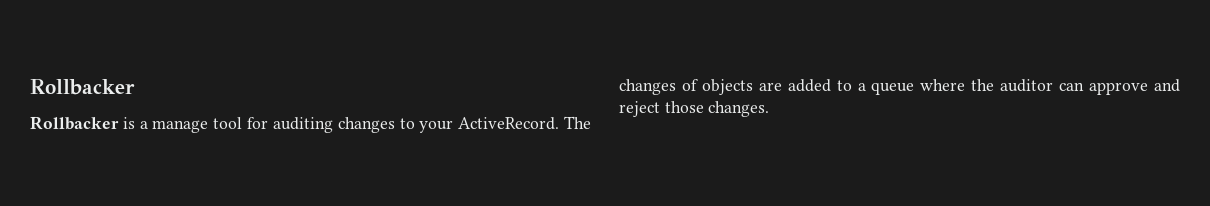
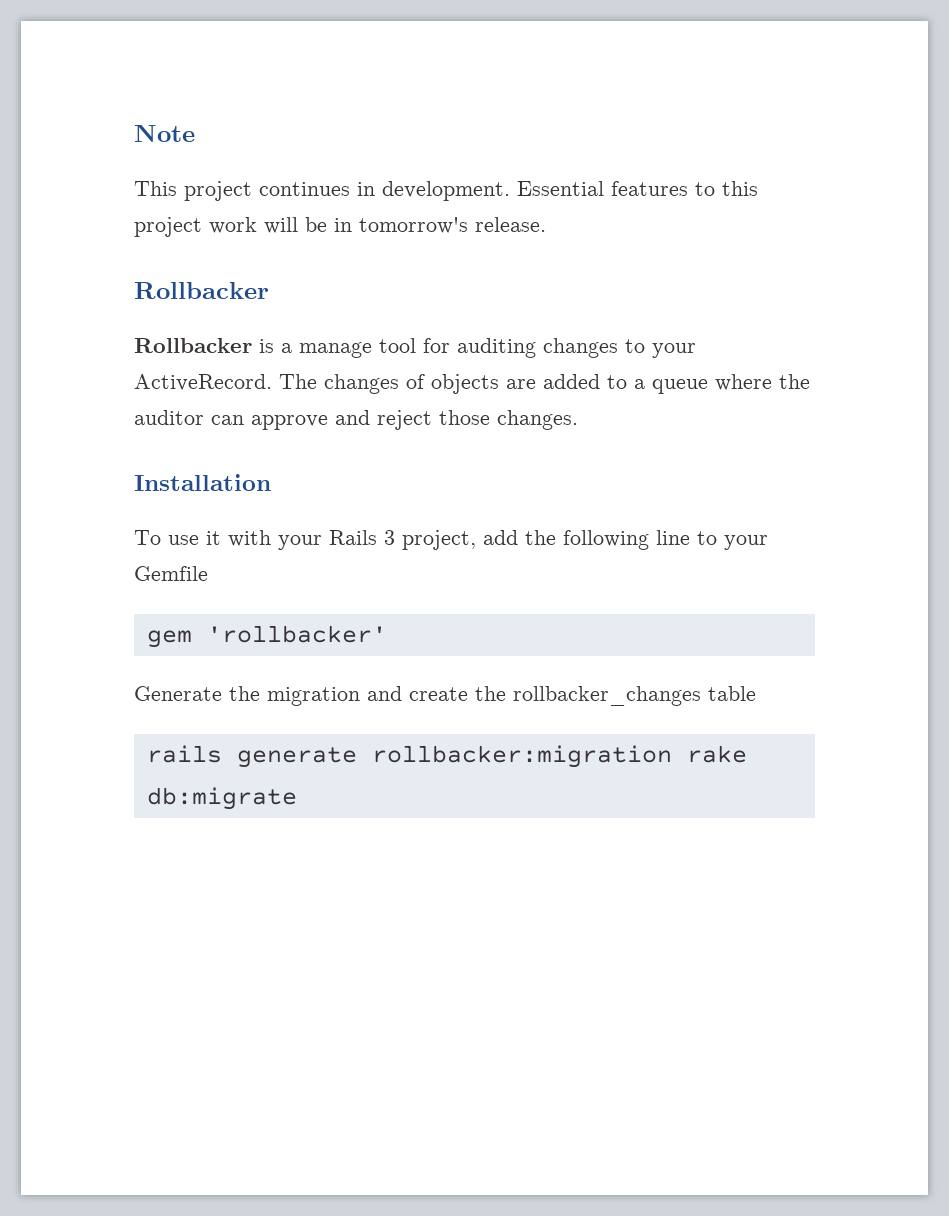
(30, 87) none -> [134,125,195,142] [134,181,758,201] [134,217,546,237] Note // This project continues in development. Essential features to this project work will be in tomorrow's release. //
(770, 109) none -> [134,474,271,491] [134,530,768,550] [134,566,208,581] [146,625,387,648] [134,686,756,706] [146,745,747,768] [146,787,297,810] // Installation // To use it with your Rails 3 project, add the following line to your Gemfile // gem 'rollbacker' // Generate the migration and create the rollbacker_changes table // rails generate rollbacker:migration rake db:migrate

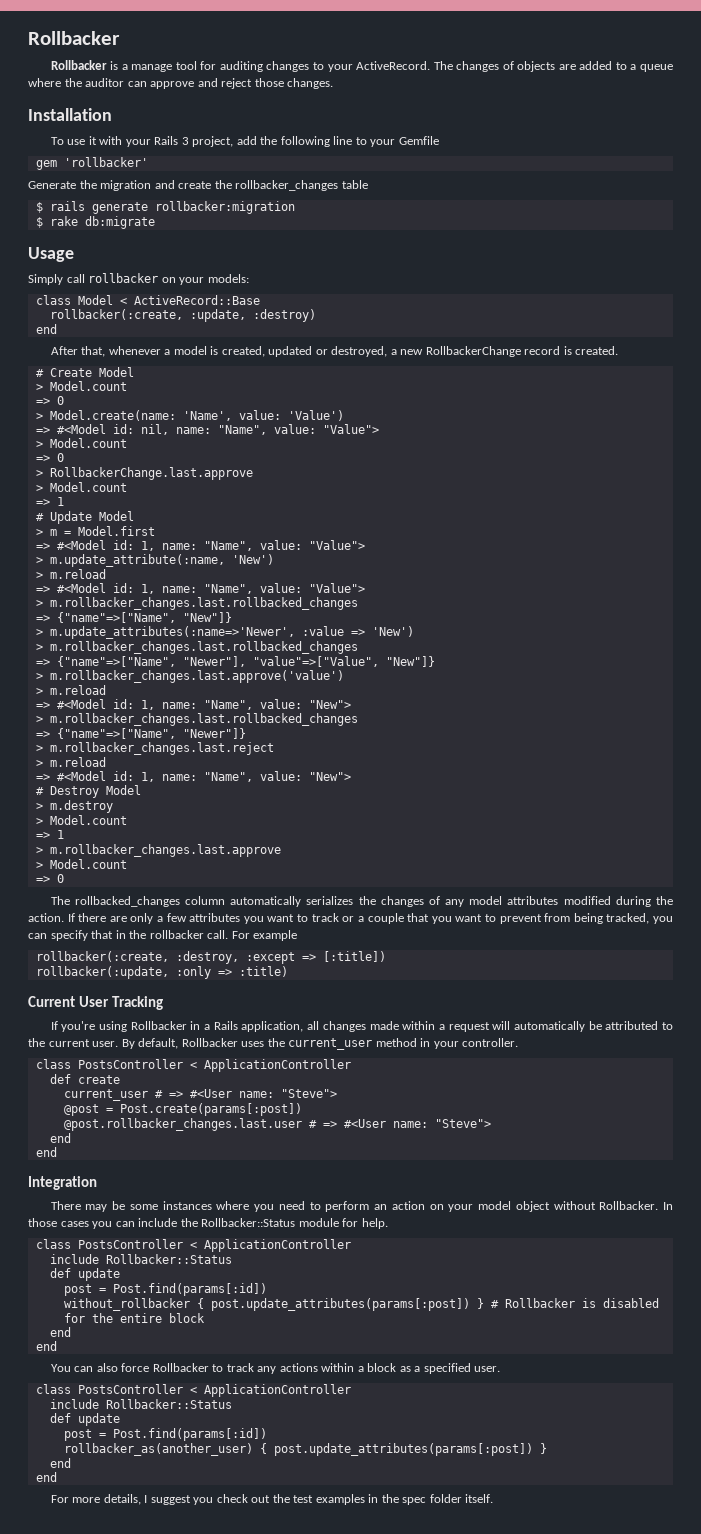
[134,125,195,142] [134,181,758,201] [134,217,546,237] Note // This project continues in development. Essential features to this project work will be in tomorrow's release. // -> (28, 38) none
(756, 693) none -> [35,202,43,213] $
(672, 756) none -> [35,217,43,228] // $
(297, 798) none -> [28,247,74,262] [28,273,249,285] [35,295,260,305] [49,309,316,322] [35,324,57,334] [50,346,619,357] [35,367,134,377] [35,381,127,391] [35,396,64,405] [35,410,344,421] [35,424,379,435] [35,438,127,448] [35,453,64,462] [35,467,253,480] [35,482,127,492] [35,497,64,506] [35,511,134,524] [35,526,155,536] [35,540,365,551] [35,554,274,567] [35,569,106,579] [35,583,365,594] [35,597,358,610] [35,612,232,623] [35,626,414,639] [35,641,358,654] [35,656,435,667] [35,670,344,683] [35,685,106,695] [35,699,351,710] [35,713,358,726] [35,728,246,739] [35,742,274,755] [35,757,106,767] [35,771,351,782] [35,785,141,798] [35,800,113,813] [35,815,127,825] [35,830,64,839] [35,844,281,857] [35,859,127,869] [35,874,64,883] [50,896,673,907] [28,913,673,924] [28,930,298,941] [35,951,386,964] [35,966,288,979] [28,996,164,1010] [50,1021,673,1032] [28,1038,519,1050] [35,1059,351,1072] [49,1074,120,1084] [63,1089,337,1101] [63,1103,302,1116] [63,1118,491,1131] [49,1133,71,1143] [35,1147,57,1157] [28,1176,97,1190] [50,1201,673,1212] [28,1218,388,1229] [35,1239,351,1252] [49,1254,232,1264] [49,1268,120,1281] [63,1283,267,1296] [63,1298,659,1311] [63,1313,205,1323] [49,1327,71,1337] [35,1341,57,1351] [50,1363,501,1374] [35,1384,351,1397] [49,1399,232,1409] [49,1413,120,1426] [63,1428,267,1441] [63,1443,547,1456] [49,1458,71,1468] [35,1472,57,1482] [50,1494,494,1505] // Usage // Simply call rollbacker on your models: // class Model < ActiveRecord::Base // rollbacker(:create, :update, :destroy) // end // After that, whenever a model is created, updated or destroyed, a new RollbackerChange record is created. // # Create Model // > Model.count // => 0 // > Model.create(name: 'Name', value: 'Value') // => #<Model id: nil, name: "Name", value: "Value"> // > Model.count // => 0 // > RollbackerChange.last.approve // > Model.count // => 1 // # Update Model // > m = Model.first // => #<Model id: 1, name: "Name", value: "Value"> // > m.update_attribute(:name, 'New') // > m.reload // => #<Model id: 1, name: "Name", value: "Value"> // > m.rollbacker_changes.last.rollbacked_changes // => {"name"=>["Name", "New"]} // > m.update_attributes(:name=>'Newer', :value => 'New') // > m.rollbacker_changes.last.rollbacked_changes // => {"name"=>["Name", "Newer"], "value"=>["Value", "New"]} // > m.rollbacker_changes.last.approve('value') // > m.reload // => #<Model id: 1, name: "Name", value: "New"> // > m.rollbacker_changes.last.rollbacked_changes // => {"name"=>["Name", "Newer"]} // > m.rollbacker_changes.last.reject // > m.reload // => #<Model id: 1, name: "Name", value: "New"> // # Destroy Model // > m.destroy // > Model.count // => 1 // > m.rollbacker_changes.last.approve // > Model.count // => 0 // The rollbacked_changes column automatically serializes the changes of any model attributes modified during the action. If there are only a few attributes you want to track or a couple that you want to prevent from being tracked, you can specify that in the rollbacker call. For example // rollbacker(:create, :destroy, :except => [:title]) // rollbacker(:update, :only => :title) // Current User Tracking // If you're using Rollbacker in a Rails application, all changes made within a request will automatically be attributed to the current user. By default, Rollbacker uses the current_user method in your controller. // class PostsController < ApplicationController // def create // current_user # => #<User name: "Steve"> // @post = Post.create(params[:post]) // @post.rollbacker_changes.last.user # => #<User name: "Steve"> // end // end // Integration // There may be some instances where you need to perform an action on your model object without Rollbacker. In those cases you can include the Rollbacker::Status module for help. // class PostsController < ApplicationController // include Rollbacker::Status // def update // post = Post.find(params[:id]) // without_rollbacker { post.update_attributes(params[:post]) } # Rollbacker is disabled for the entire block // end // end // You can also force Rollbacker to track any actions within a block as a specified user. // class PostsController < ApplicationController // include Rollbacker::Status // def update // post = Post.find(params[:id]) // rollbacker_as(another_user) { post.update_attributes(params[:post]) } // end // end // For more details, I suggest you check out the test examples in the spec folder itself.

